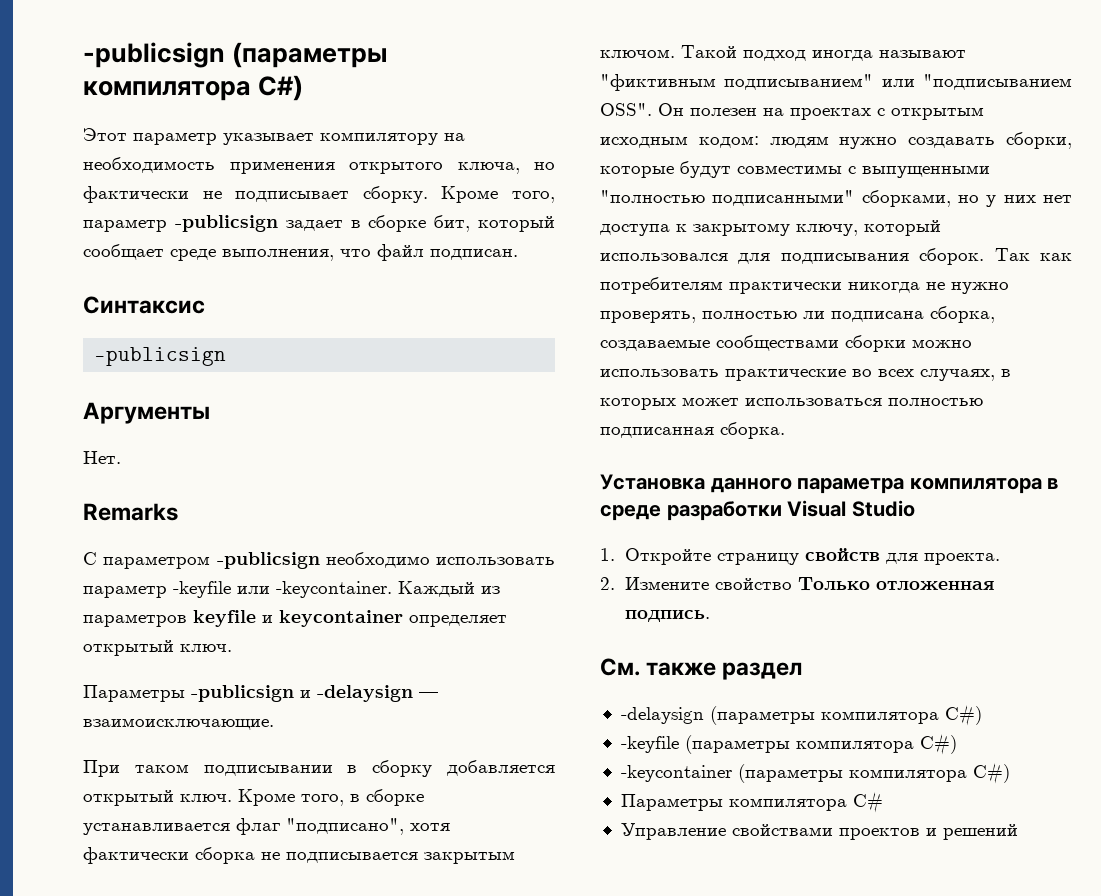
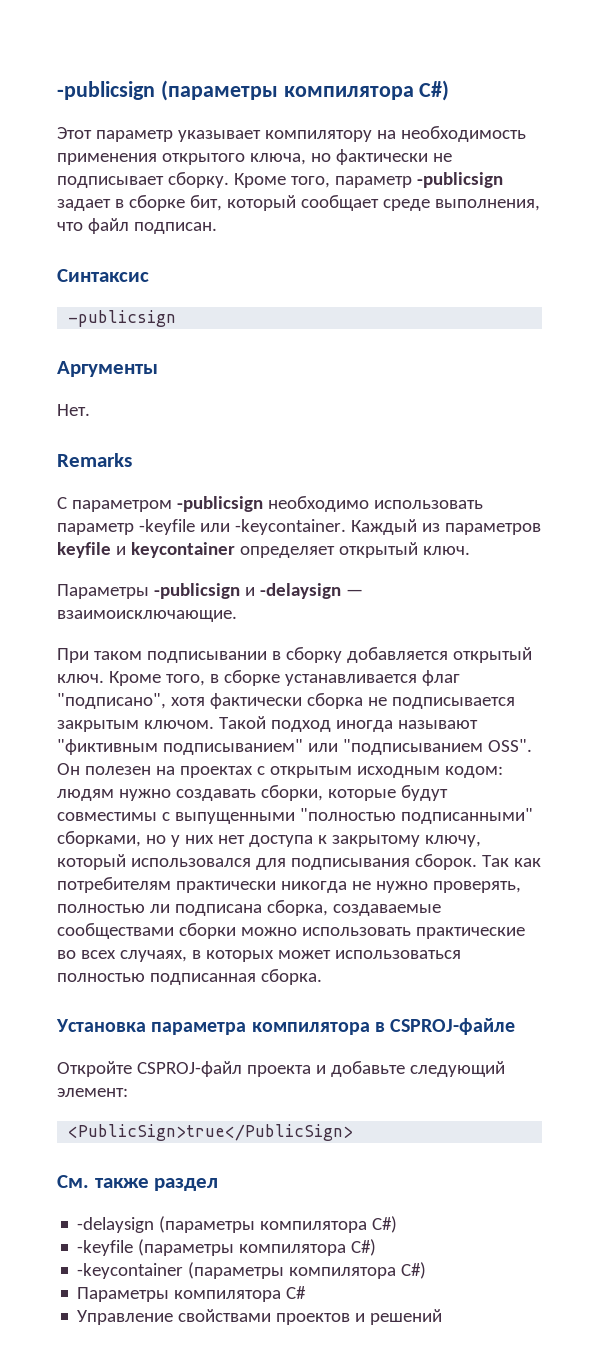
[710,478,792,493] данного -> (146, 1025) none
[600,500,915,521] [600,548,1000,565] [600,577,995,591] [624,610,710,622] среде разработки Visual Studio // 1. Откройте страницу свойств для проекта. // 2. Измените свойство Только отложенная подпись. -> [390,1018,516,1035] [57,1061,505,1077] [57,1088,128,1097] [68,1124,354,1141] CSPROJ-файле // Откройте CSPROJ-файл проекта и добавьте следующий элемент: // <PublicSign>true</PublicSign>

